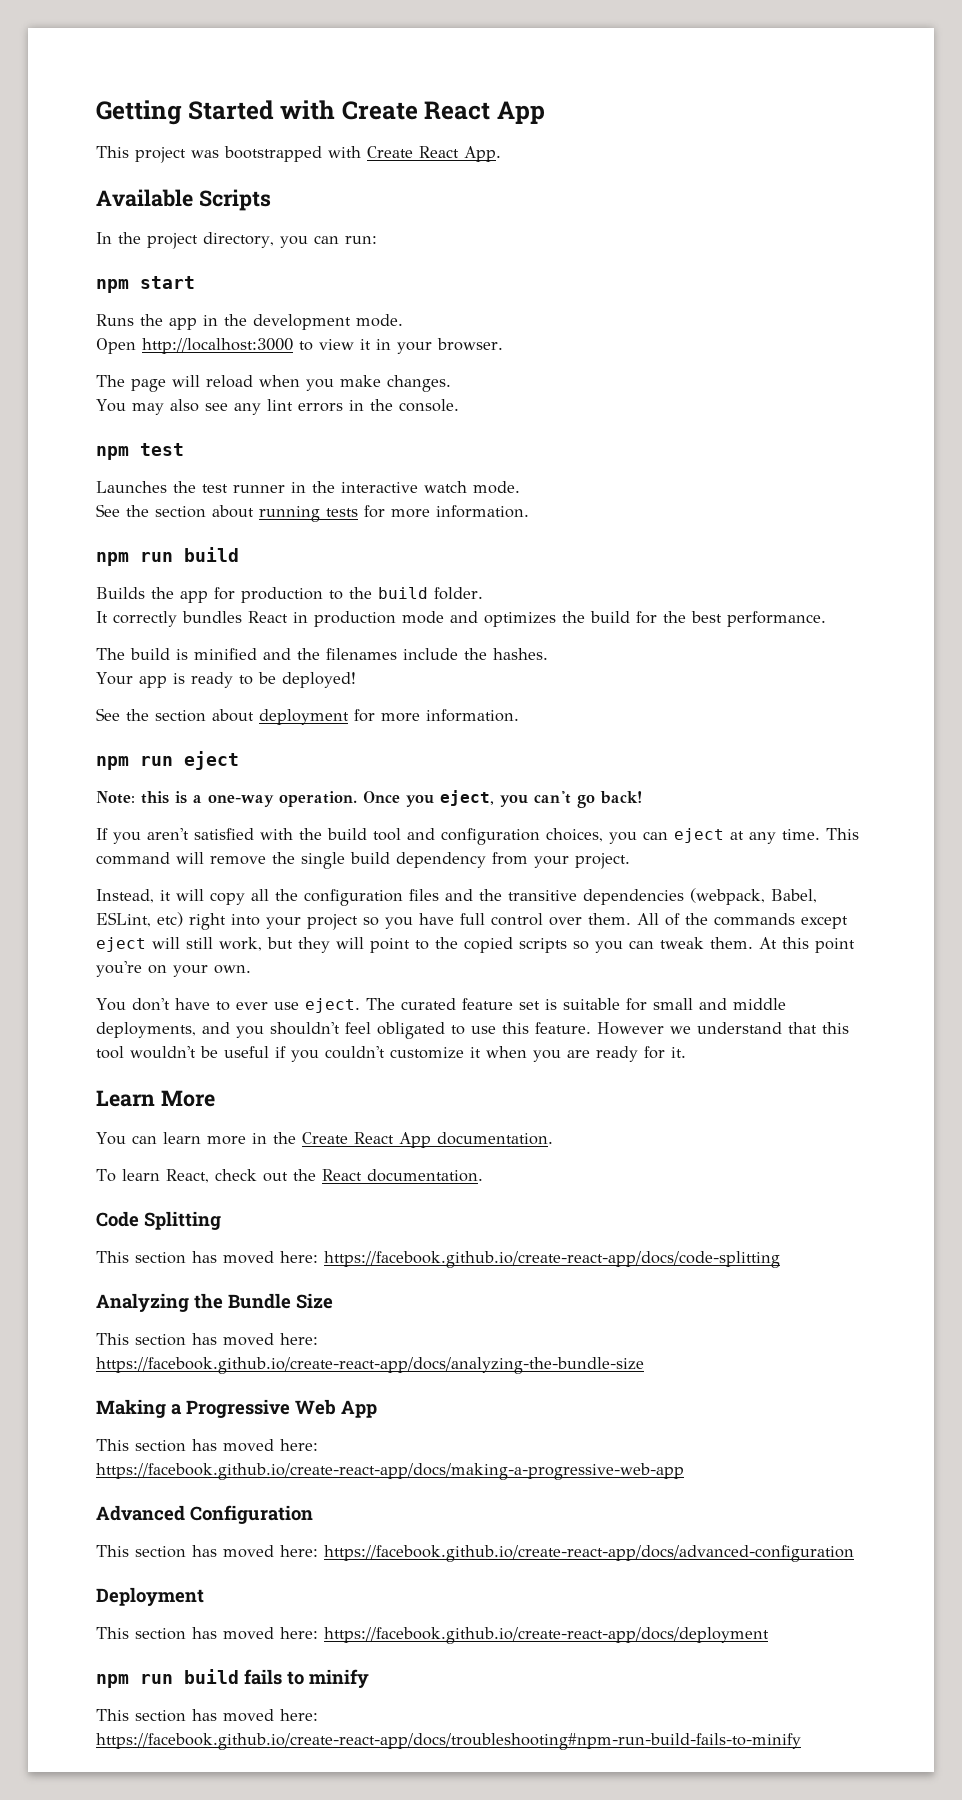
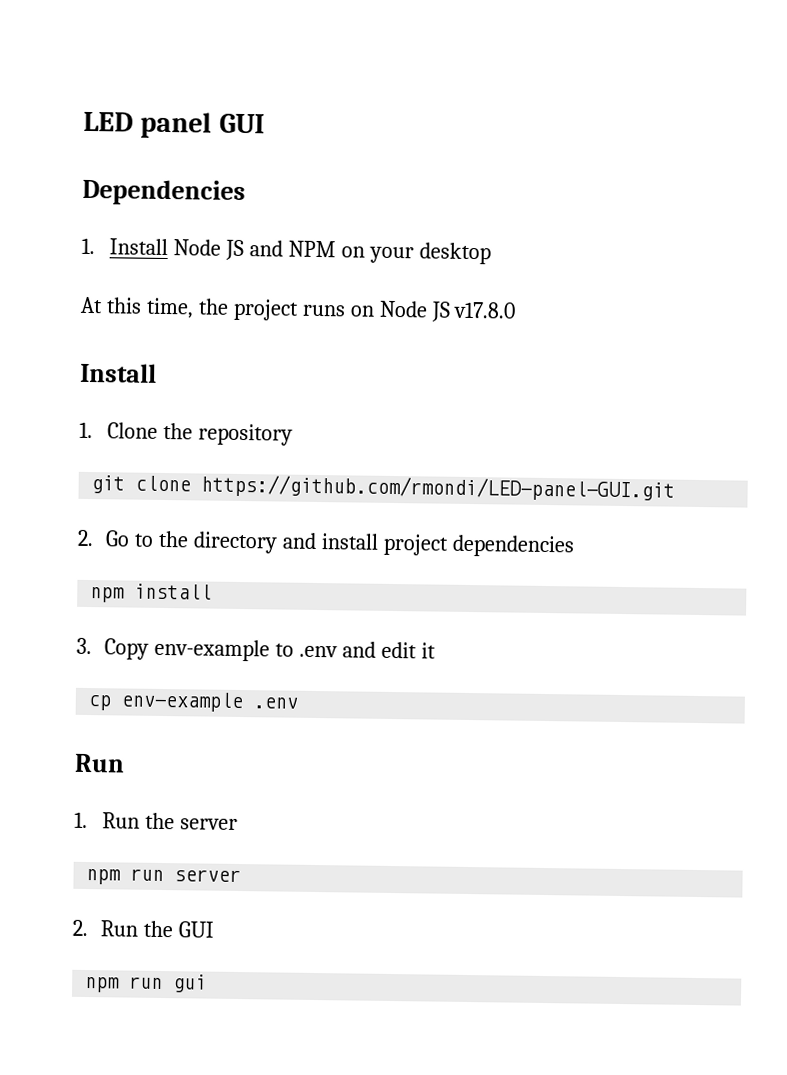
[96,100,546,125] [96,146,501,163] [96,189,271,211] [96,232,377,249] [96,276,195,293] [96,314,403,330] [96,338,503,354] [96,375,451,392] [96,399,459,415] [96,443,184,460] [96,481,520,494] [96,504,529,522] [96,547,239,566] [96,587,483,603] [96,611,826,627] [96,648,548,660] [96,672,356,688] [96,708,519,725] [96,751,239,770] [96,790,642,808] [96,828,859,845] [96,852,630,869] [96,888,817,906] [96,912,848,930] [96,937,855,953] [96,961,251,977] [96,998,786,1013] [96,1022,849,1039] [96,1046,686,1062] [96,1090,215,1107] [96,1132,553,1148] [96,1169,483,1183] [96,1211,221,1230] [96,1251,780,1268] [96,1293,333,1312] [96,1333,318,1346] [96,1357,644,1374] [96,1399,377,1418] [96,1439,318,1452] [96,1463,684,1480] [96,1505,313,1524] [96,1545,854,1562] [96,1587,204,1606] [96,1627,769,1644] [96,1669,369,1688] [96,1709,318,1722] [96,1733,801,1750] Getting Started with Create React App // This project was bootstrapped with Create React App. // Available Scripts // In the project directory, you can run: // npm start // Runs the app in the development mode. // Open http://localhost:3000 to view it in your browser. // The page will reload when you make changes. // You may also see any lint errors in the console. // npm test // Launches the test runner in the interactive watch mode. // See the section about running tests for more information. // npm run build // Builds the app for production to the build folder. // It correctly bundles React in production mode and optimizes the build for the best performance. // The build is minified and the filenames include the hashes. // Your app is ready to be deployed! // See the section about deployment for more information. // npm run eject // Note: this is a one-way operation. Once you eject, you can't go back! // If you aren't satisfied with the build tool and configuration choices, you can eject at any time. This command will remove the single build dependency from your project. // Instead, it will copy all the configuration files and the transitive dependencies (webpack, Babel, ESLint, etc) right into your project so you have full control over them. All of the commands except eject will still work, but they will point to the copied scripts so you can tweak them. At this point you're on your own. // You don't have to ever use eject. The curated feature set is suitable for small and middle deployments, and you shouldn't feel obligated to use this feature. However we understand that this tool wouldn't be useful if you couldn't customize it when you are ready for it. // Learn More // You can learn more in the Create React App documentation. // To learn React, check out the React documentation. // Code Splitting // This section has moved here: https://facebook.github.io/create-react-app/docs/code-splitting // Analyzing the Bundle Size // This section has moved here: https://facebook.github.io/create-react-app/docs/analyzing-the-bundle-size // Making a Progressive Web App // This section has moved here: https://facebook.github.io/create-react-app/docs/making-a-progressive-web-app // Advanced Configuration // This section has moved here: https://facebook.github.io/create-react-app/docs/advanced-configuration // Deployment // This section has moved here: https://facebook.github.io/create-react-app/docs/deployment // npm run build fails to minify // This section has moved here: https://facebook.github.io/create-react-app/docs/troubleshooting#npm-run-build-fails-to-minify -> [83,111,265,139] [82,178,246,207] [81,237,491,265] [80,296,517,322] [80,362,157,383] [79,421,294,446] [91,474,676,502] [77,529,575,558] [90,583,213,603] [76,637,436,662] [88,691,299,713] [74,753,125,773] [74,811,239,830] [86,868,242,885] [72,919,215,938] [85,974,208,993] LED panel GUI // Dependencies // 1. Install Node JS and NPM on your desktop // At this time, the project runs on Node JS v17.8.0 // Install // 1. Clone the repository // git clone https://github.com/rmondi/LED-panel-GUI.git // 2. Go to the directory and install project dependencies // npm install // 3. Copy env-example to .env and edit it // cp env-example .env // Run // 1. Run the server // npm run server // 2. Run the GUI // npm run gui

